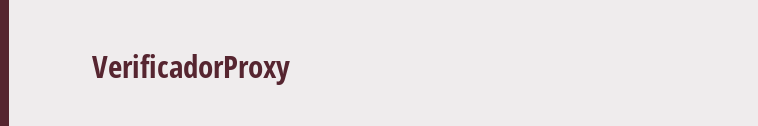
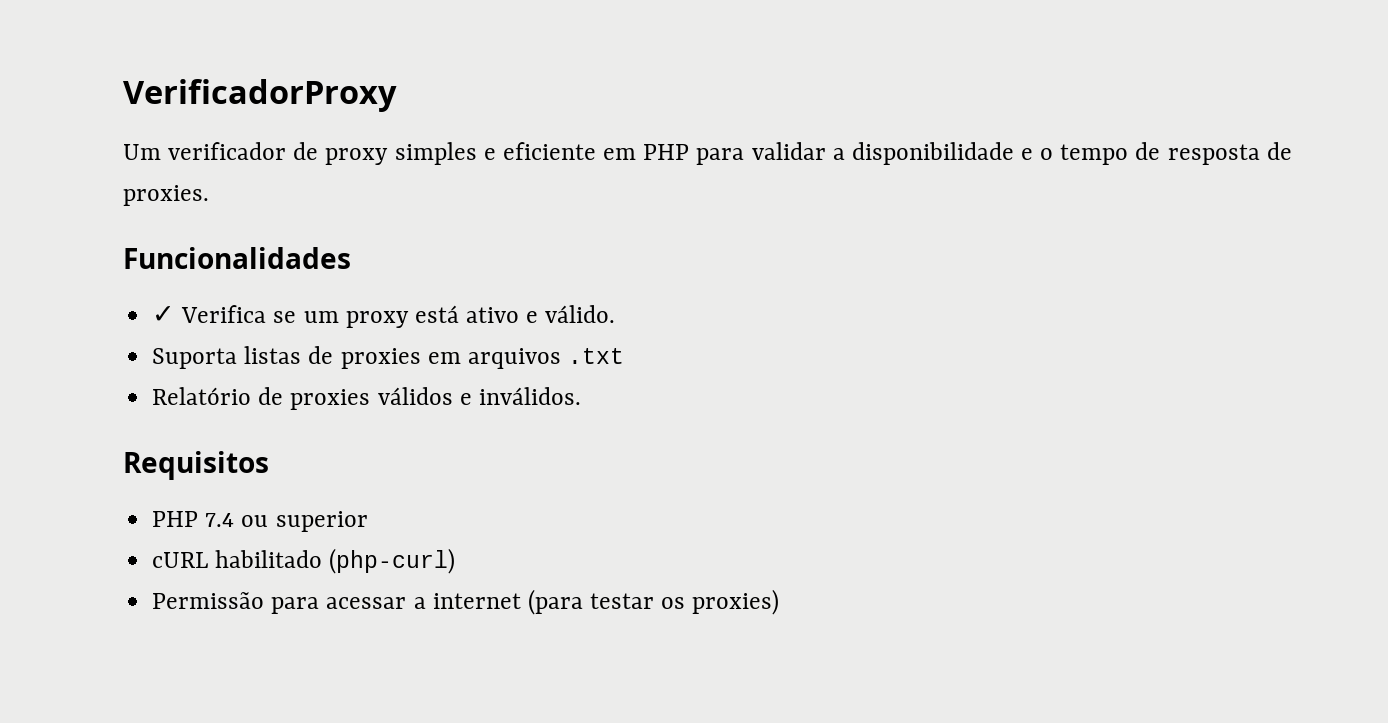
(290, 69) none -> [123,142,1292,165] [123,185,209,206] [123,247,351,269] [152,305,616,328] [152,346,625,369] [152,387,581,410] [123,451,269,480] [152,511,368,532] [152,548,456,574] [152,589,780,615] // Um verificador de proxy simples e eficiente em PHP para validar a disponibilidade e o tempo de resposta de proxies. // Funcionalidades // ✓ Verifica se um proxy está ativo e válido. // Suporta listas de proxies em arquivos .txt // Relatório de proxies válidos e inválidos. // Requisitos // PHP 7.4 ou superior // cURL habilitado (php-curl) // Permissão para acessar a internet (para testar os proxies)

